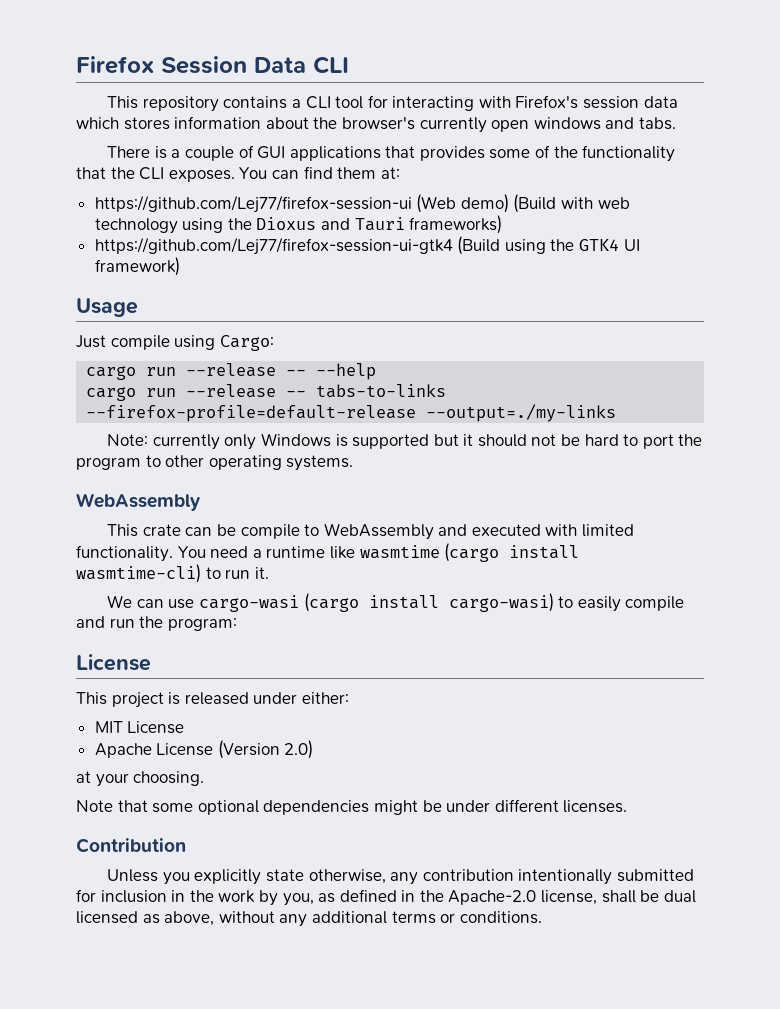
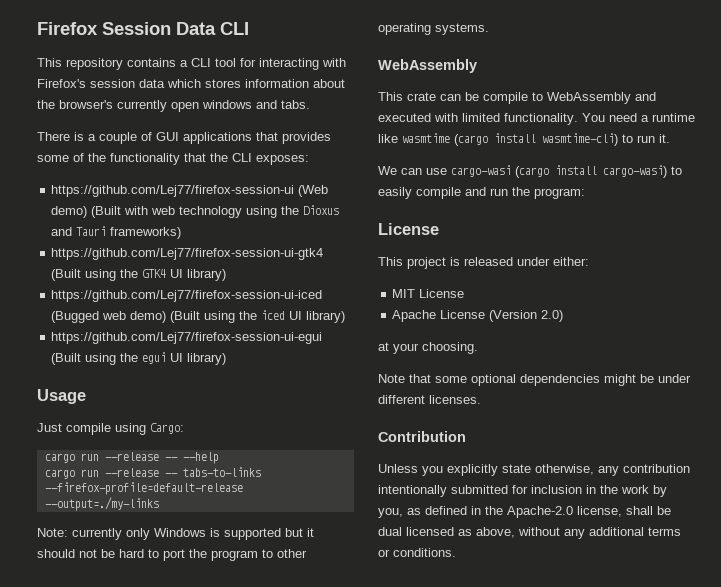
[168,166,400,182] exposes. You can find them at: -> [256,155,309,165] exposes:
[513,194,557,213] (Build -> [91,206,122,218] (Built
[457,236,501,255] (Build -> [51,269,82,281] (Built
[94,257,180,276] framework) -> [187,269,227,281] [51,290,323,302] [51,310,346,323] [51,332,323,344] [51,352,227,365] library) // https://github.com/Lej77/firefox-session-ui-iced (Bugged web demo) (Built using the iced UI library) // https://github.com/Lej77/firefox-session-ui-egui (Built using the egui UI library)

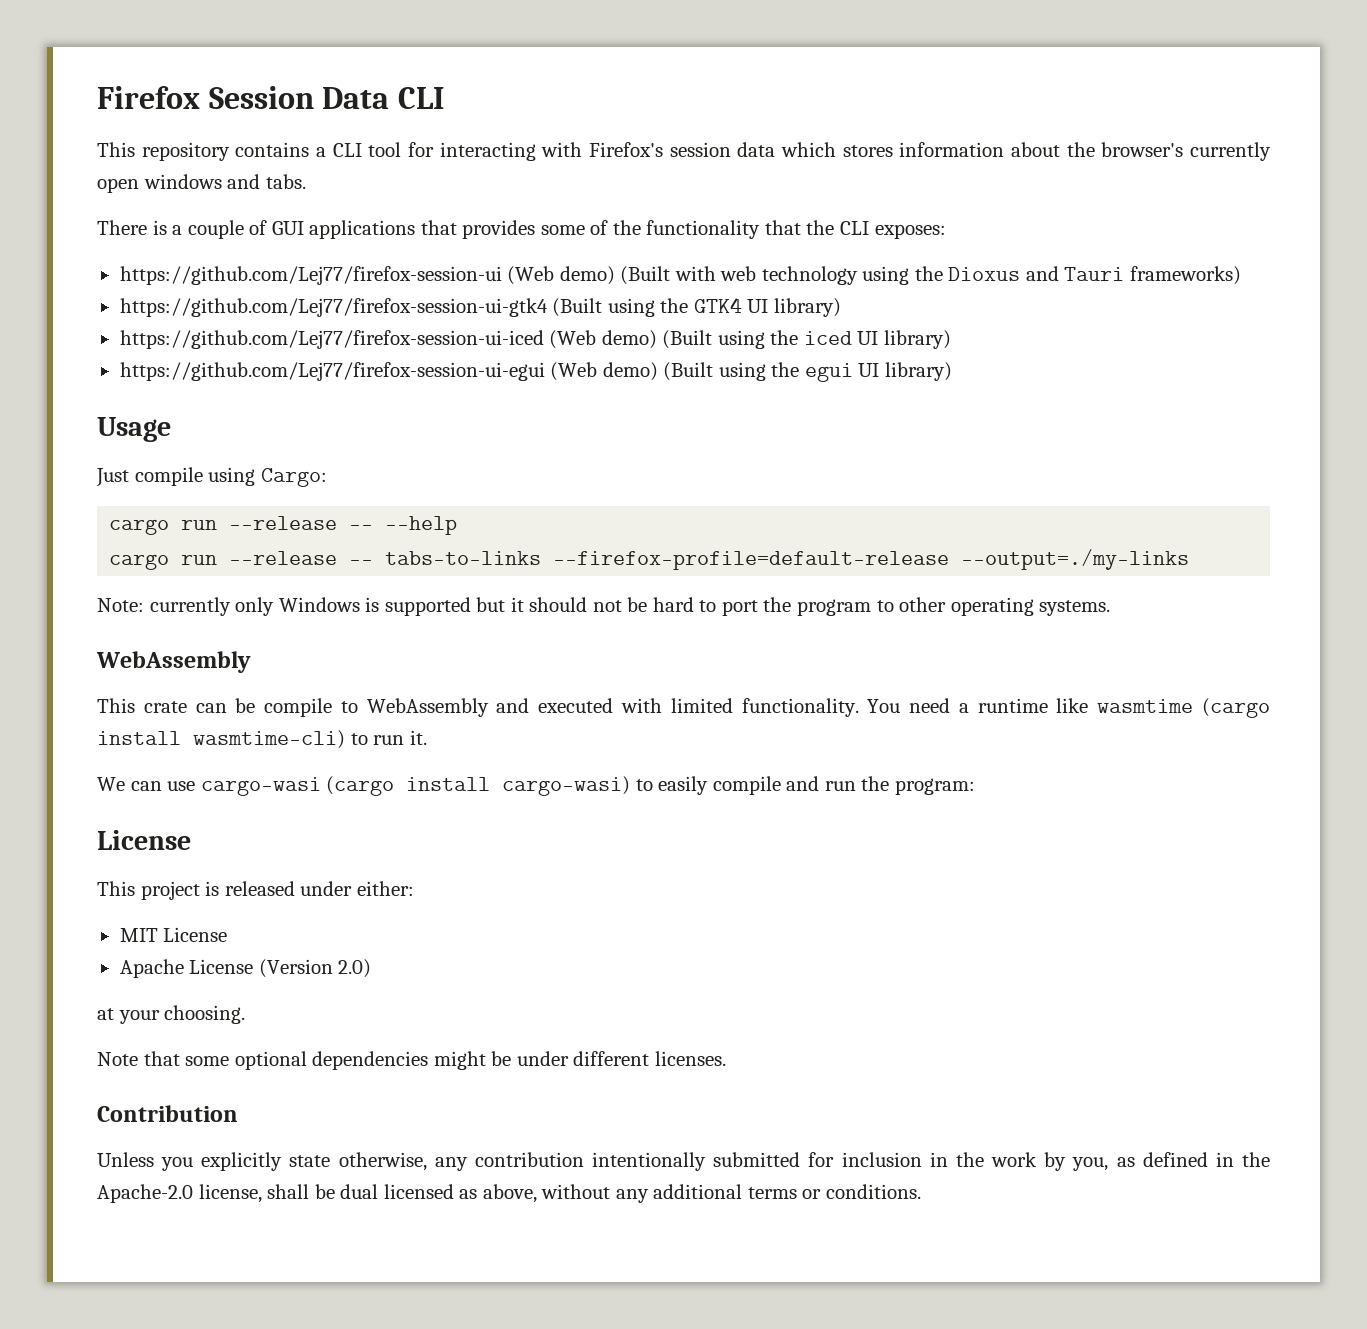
[51,311,127,323] (Bugged web -> [549,330,597,349] (Web
(323, 338) none -> [550,362,658,381] (Web demo)

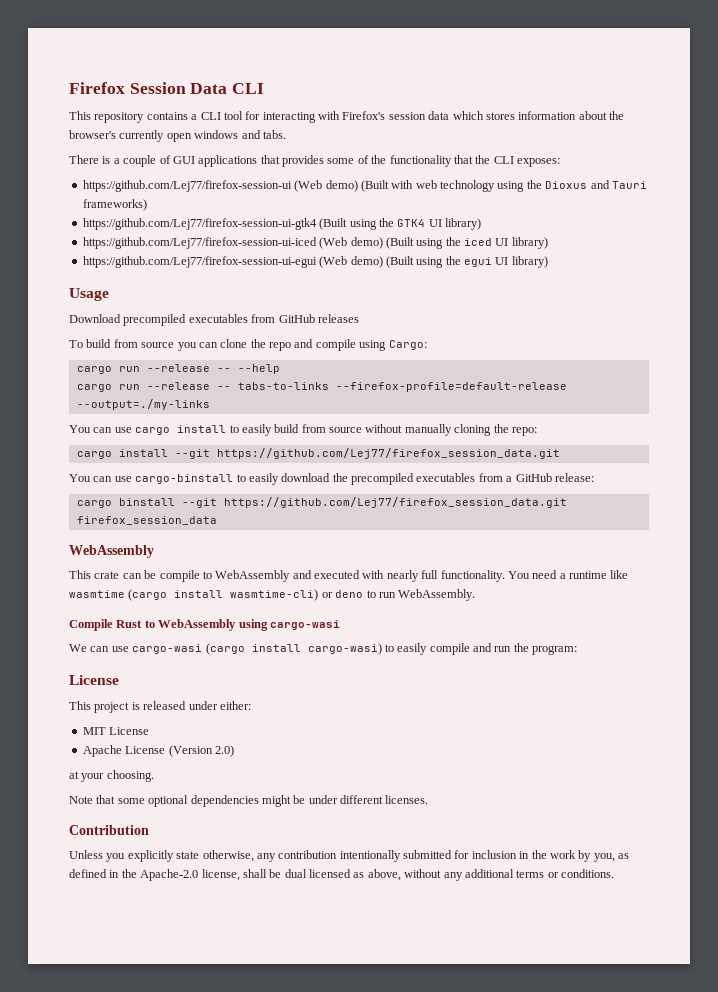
[96,468,129,487] Just -> [69,314,359,326] [69,339,314,351] Download precompiled executables from GitHub releases // To build from source you can clone the repo and
[97,597,1111,616] Note: currently only Windows is supported but it should not be hard to port the program to other operating systems. -> [69,424,537,436] [76,448,560,459] [69,473,594,485] [76,497,567,508] [76,516,217,525] You can use cargo install to easily build from source without manually cloning the repo: // cargo install --git https://github.com/Lej77/firefox_session_data.git // You can use cargo-binstall to easily download the precompiled executables from a GitHub release: // cargo binstall --git https://github.com/Lej77/firefox_session_data.git firefox_session_data
[670,698,733,713] limited -> [386,570,439,582] nearly full
[350,730,427,745] to run it. -> [321,589,476,601] [69,619,340,631] or deno to run WebAssembly. // Compile Rust to WebAssembly using cargo-wasi

